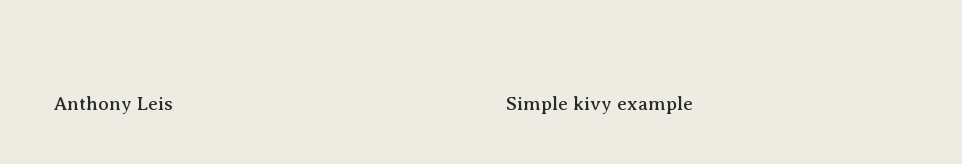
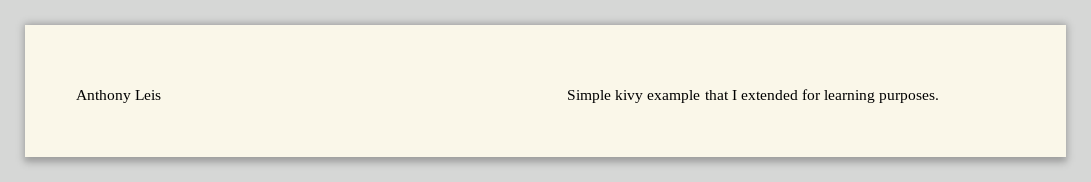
(694, 105) none -> [704,89,940,103] that I extended for learning purposes.

